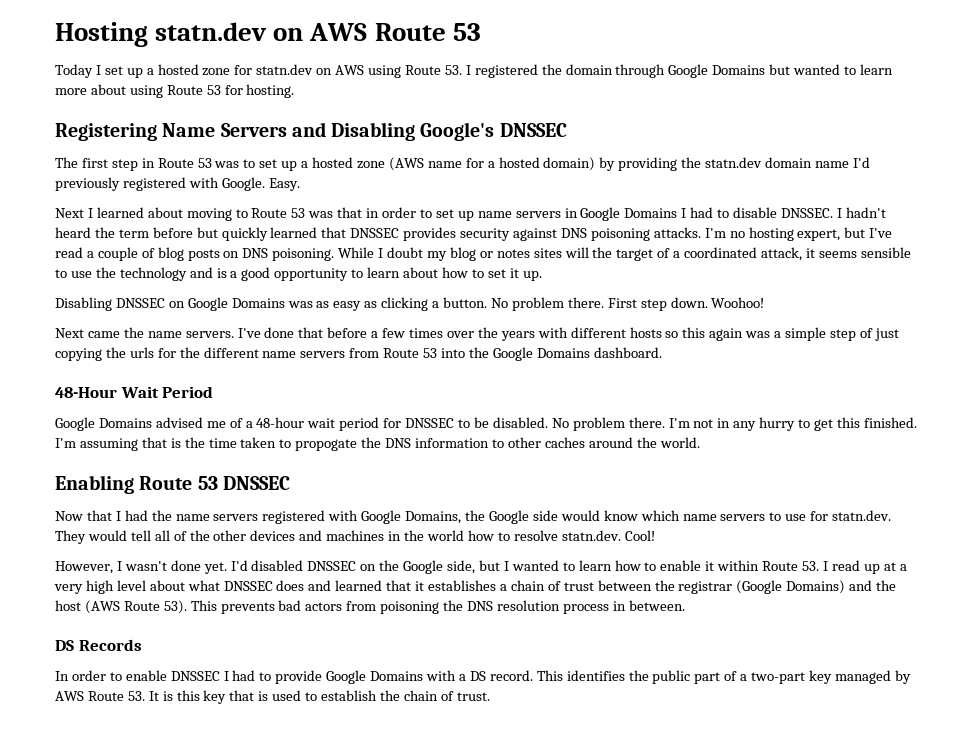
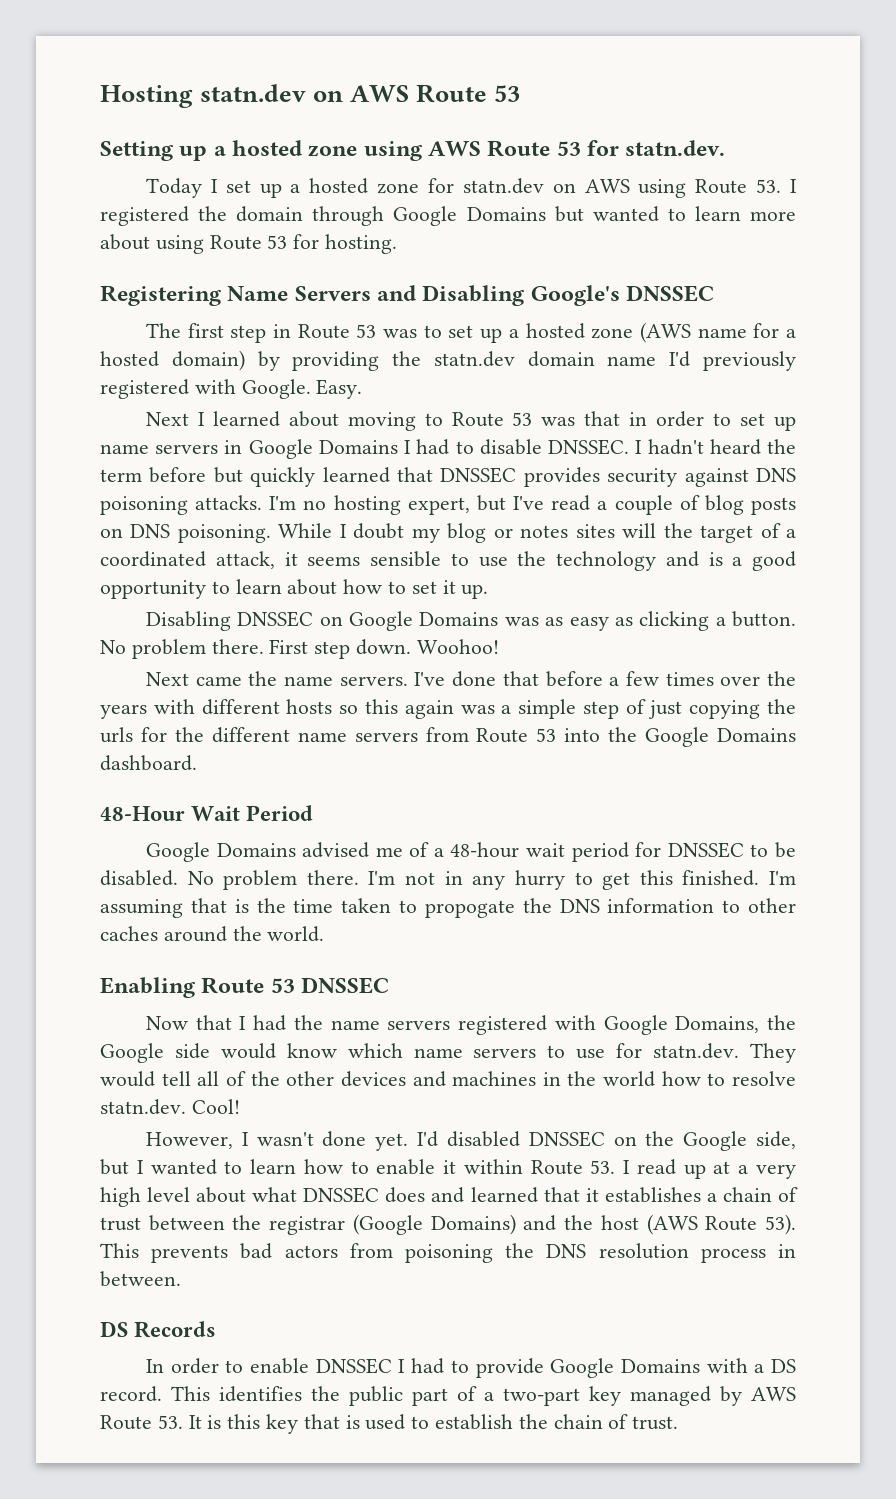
(481, 32) none -> [100,140,726,161] // Setting up a hosted zone using AWS Route 53 for statn.dev.

